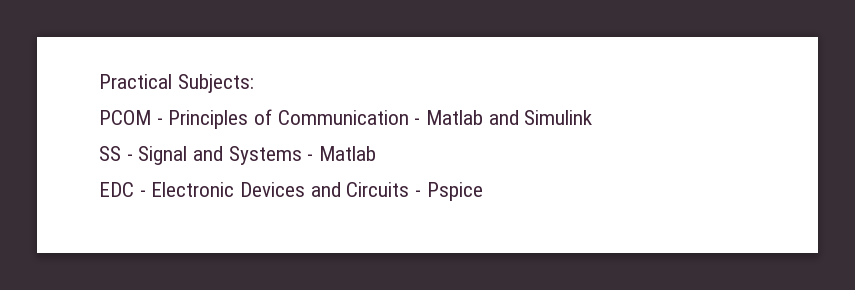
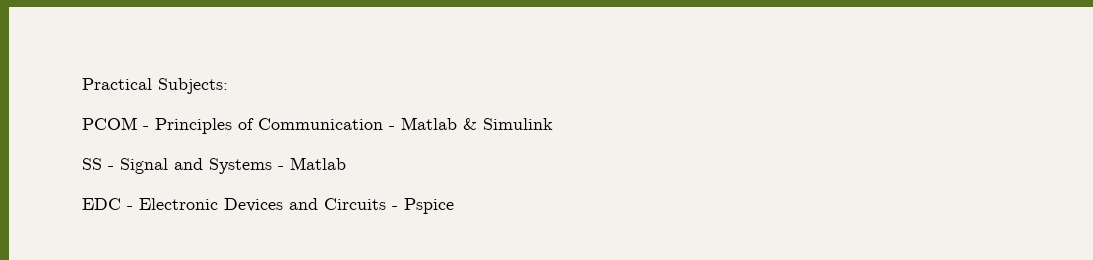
[488,110,519,125] and -> [463,118,477,130] &

